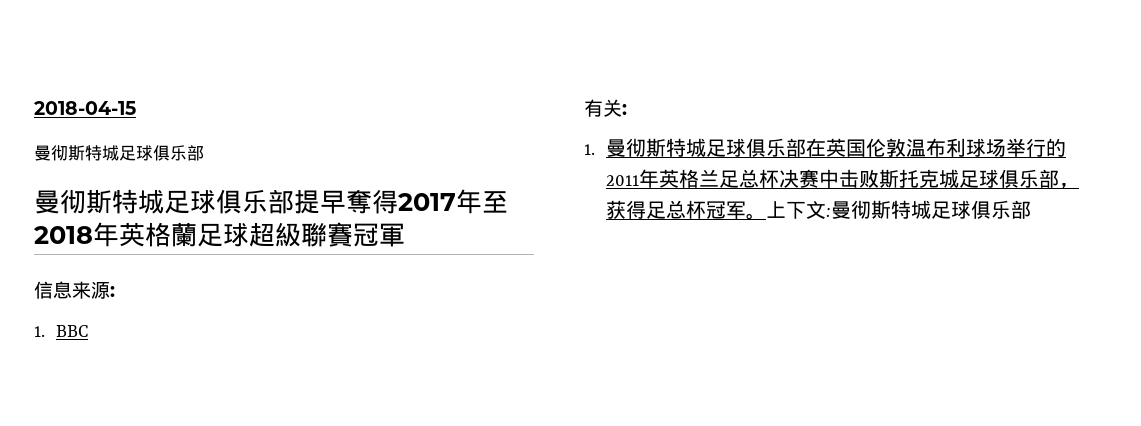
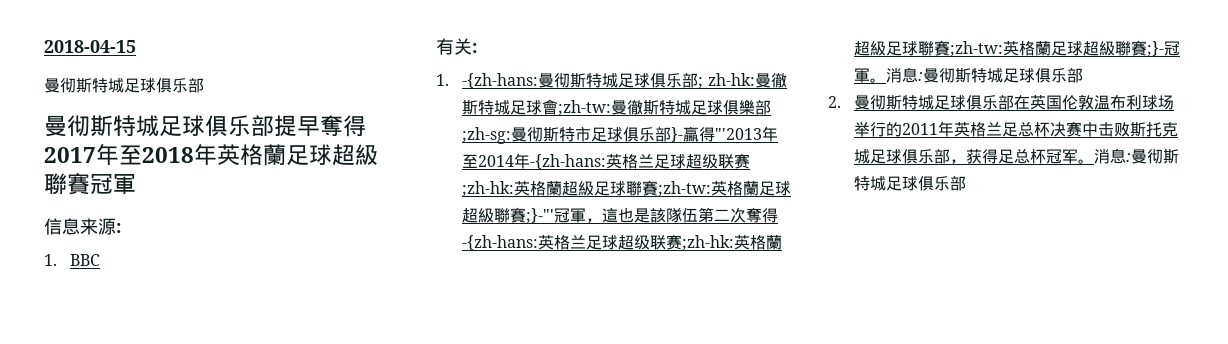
(595, 149) none -> [462,73,787,89] [462,99,772,116] [462,126,779,144] [462,153,751,169] [462,180,792,197] [462,207,779,224] [462,234,783,251] [854,40,1181,57] [854,67,1084,83] [828,96,841,108] -{zh-hans:曼彻斯特城足球俱乐部; zh-hk:曼徹斯特城足球會;zh-tw:曼徹斯特城足球俱樂部;zh-sg:曼彻斯特市足球俱乐部}-贏得"'2013年至2014年-{zh-hans:英格兰足球超级联赛;zh-hk:英格蘭超級足球聯賽;zh-tw:英格蘭足球超級聯賽;}-"'冠軍，這也是該隊伍第二次奪得-{zh-hans:英格兰足球超级联赛;zh-hk:英格蘭超級足球聯賽;zh-tw:英格蘭足球超級聯賽;}-冠軍。消息:曼彻斯特城足球俱乐部 // 2.
[766,200,827,219] 上下文 -> [1094,148,1127,164] 消息

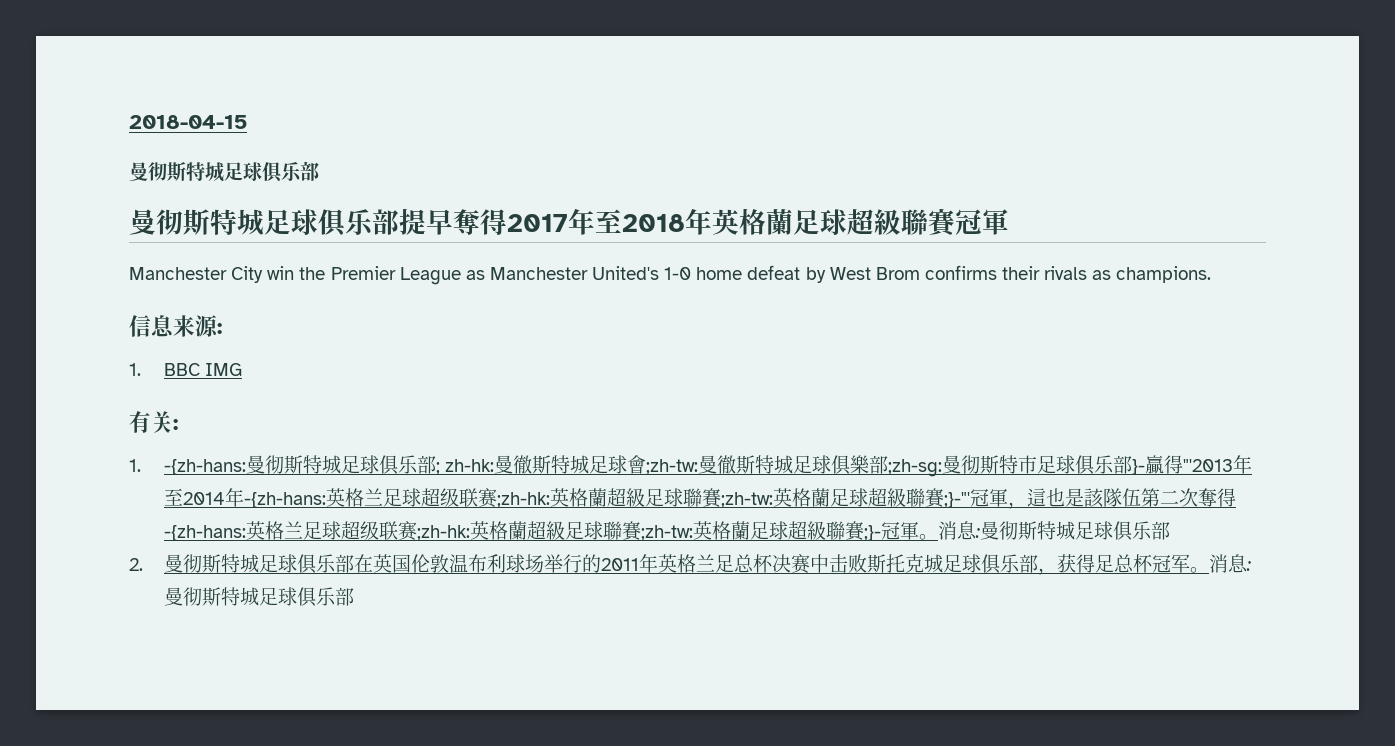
(136, 184) none -> [129,265,1212,285] // Manchester City win the Premier League as Manchester United's 1-0 home defeat by West Brom confirms their rivals as champions.
(101, 260) none -> [204,363,242,376] IMG

